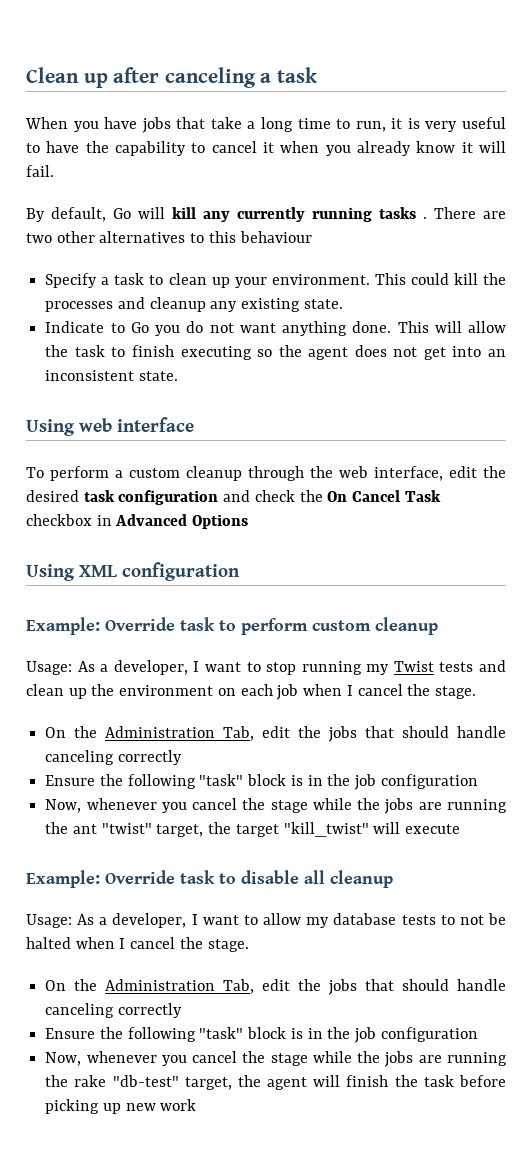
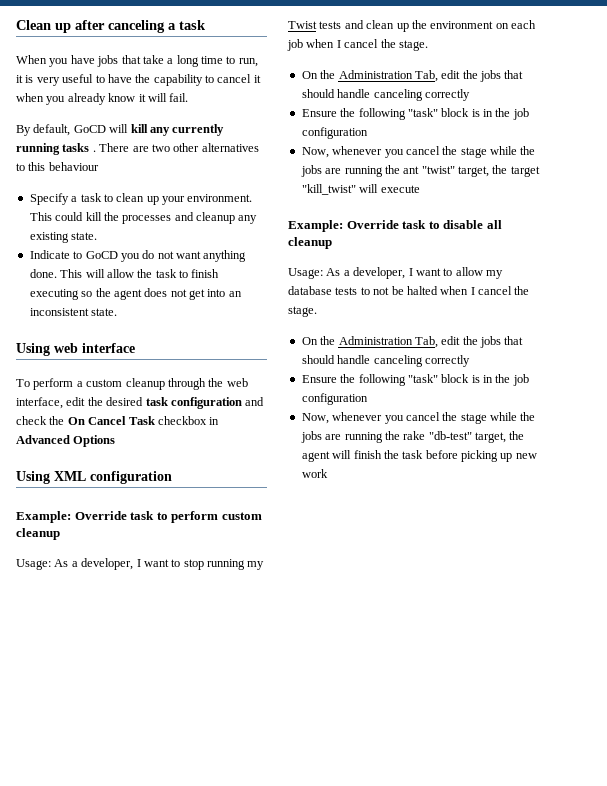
[113,208,131,219] Go -> [73,125,106,133] GoCD
[130,322,149,333] Go -> [85,251,118,259] GoCD

